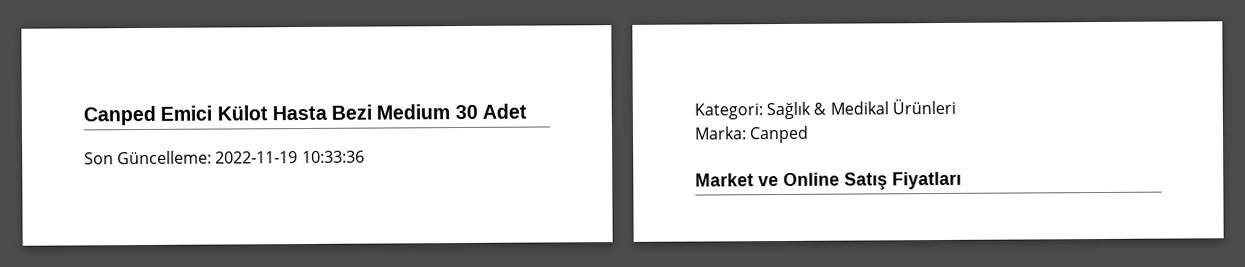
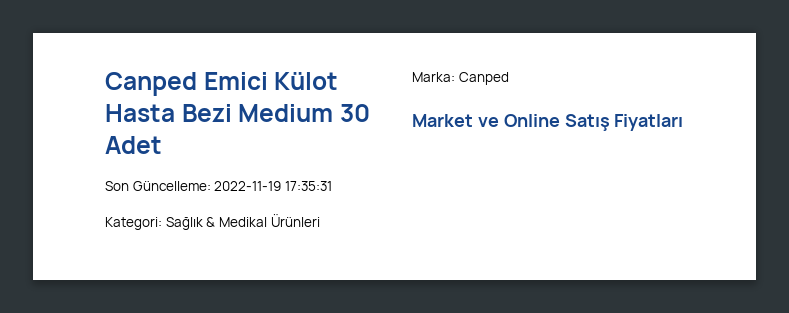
[301,150,365,164] 10:33:36 -> [284,181,332,191] 17:35:31

